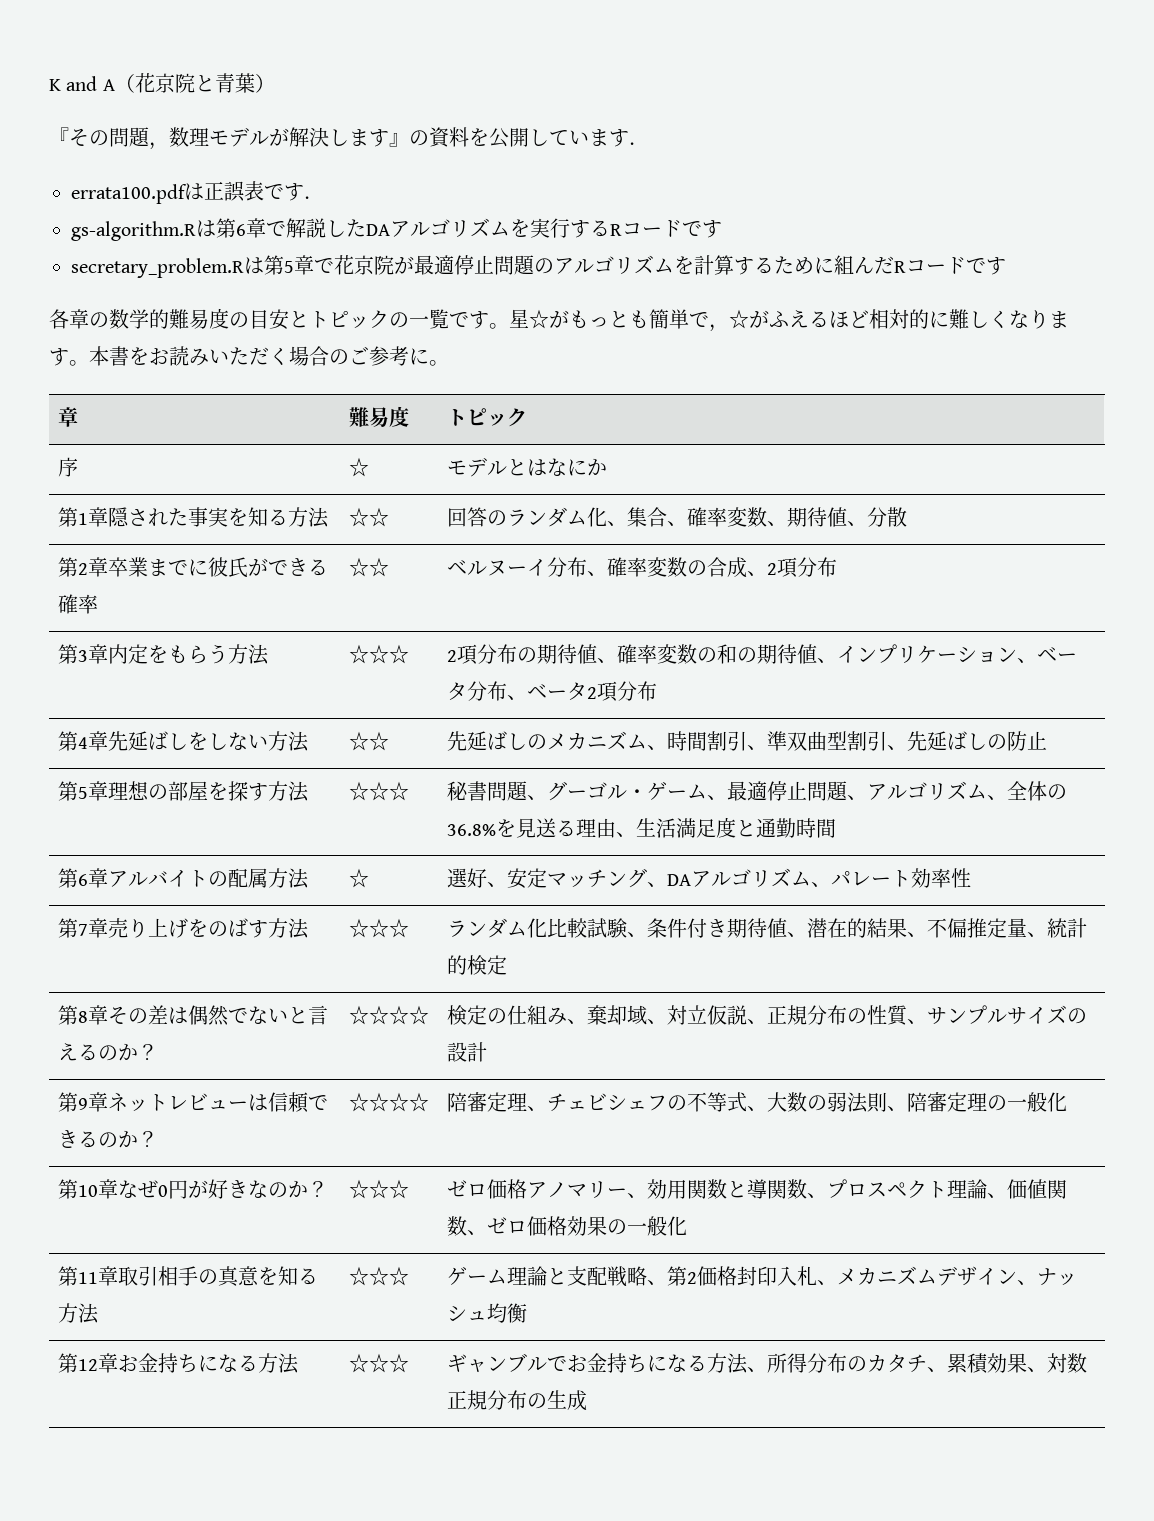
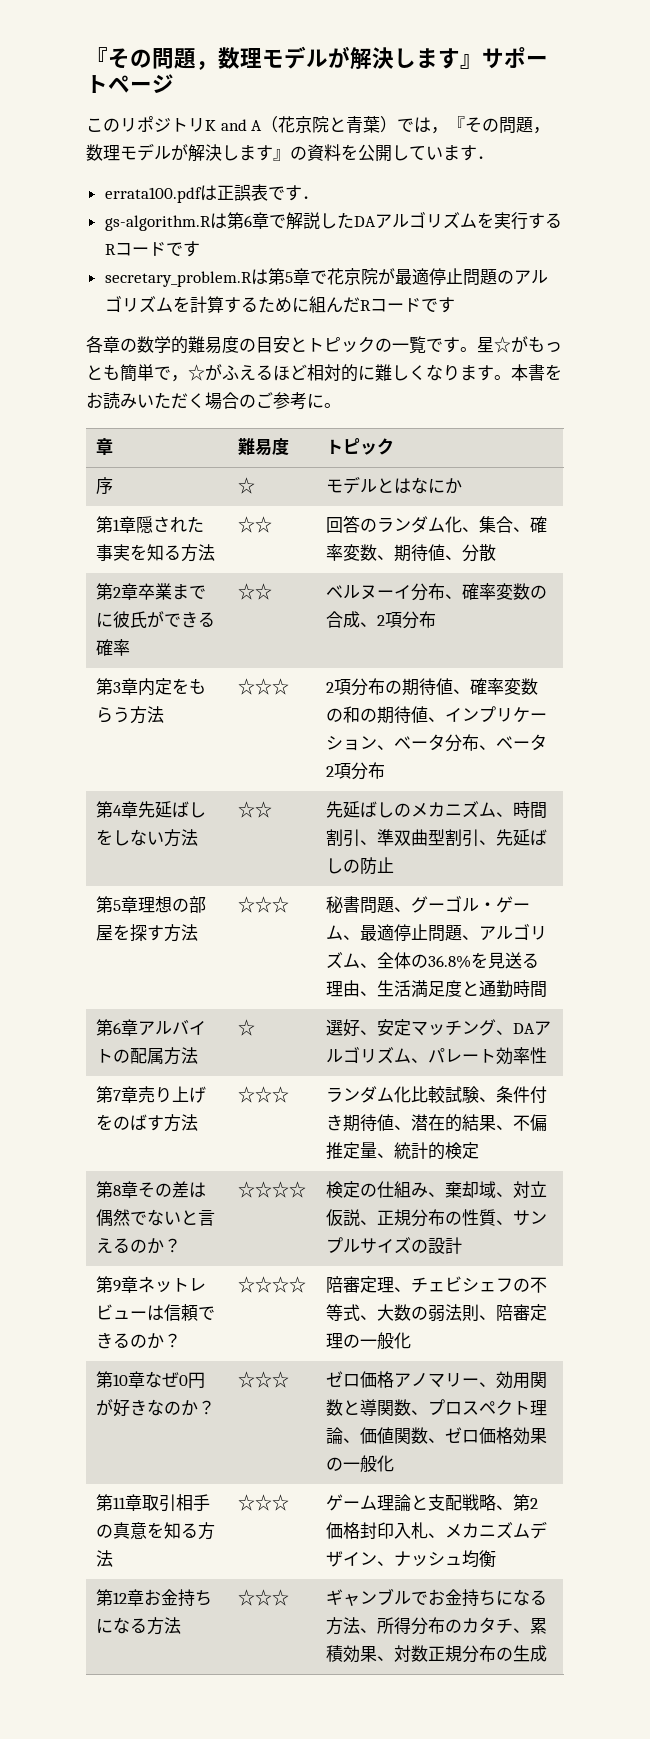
(49, 85) none -> [86,46,548,70] [86,74,174,93] [86,116,205,132] 『その問題，数理モデルが解決します』サポートページ // このリポジトリ
(275, 83) // -> [397,117,449,134] では，

